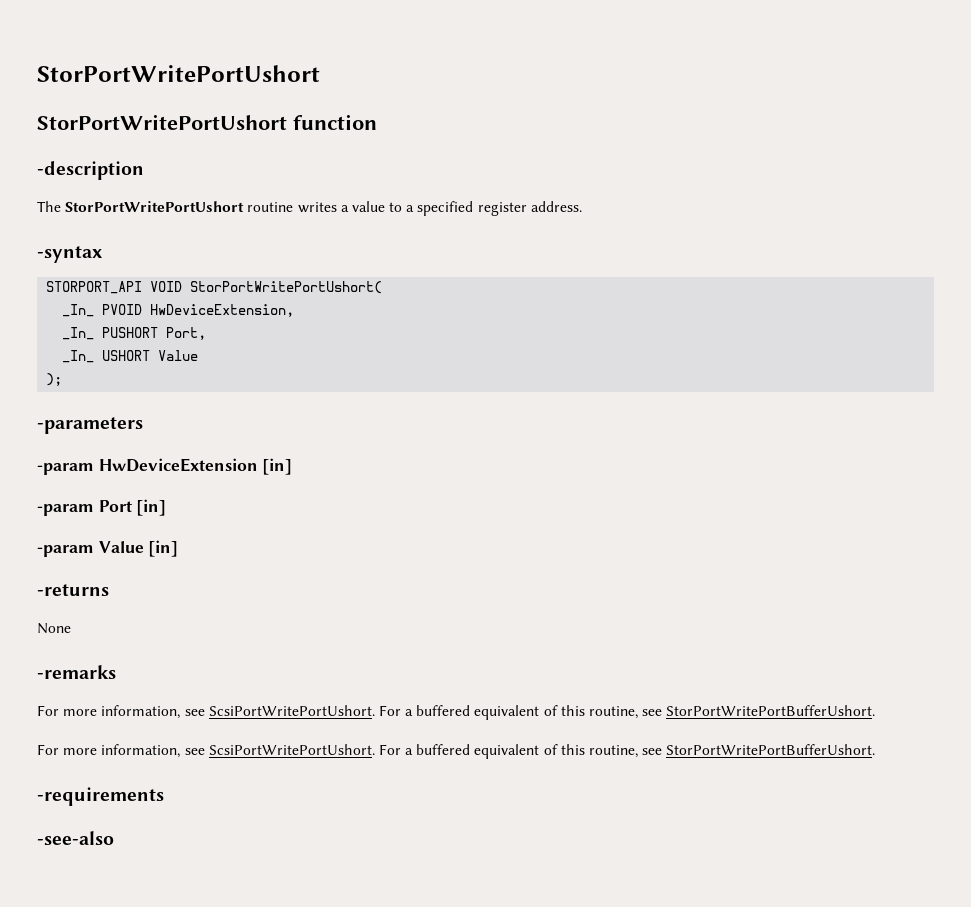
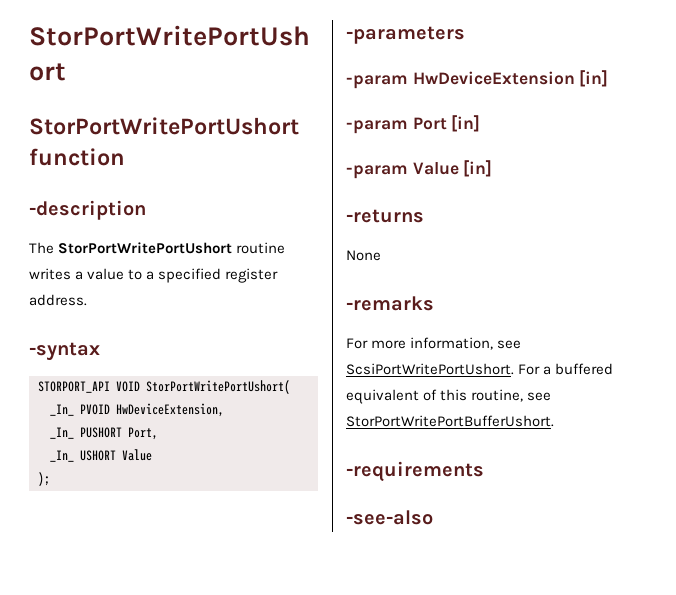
[37,744,876,759] // For more information, see ScsiPortWritePortUshort. For a buffered equivalent of this routine, see StorPortWritePortBufferUshort. -> (554, 421) none

